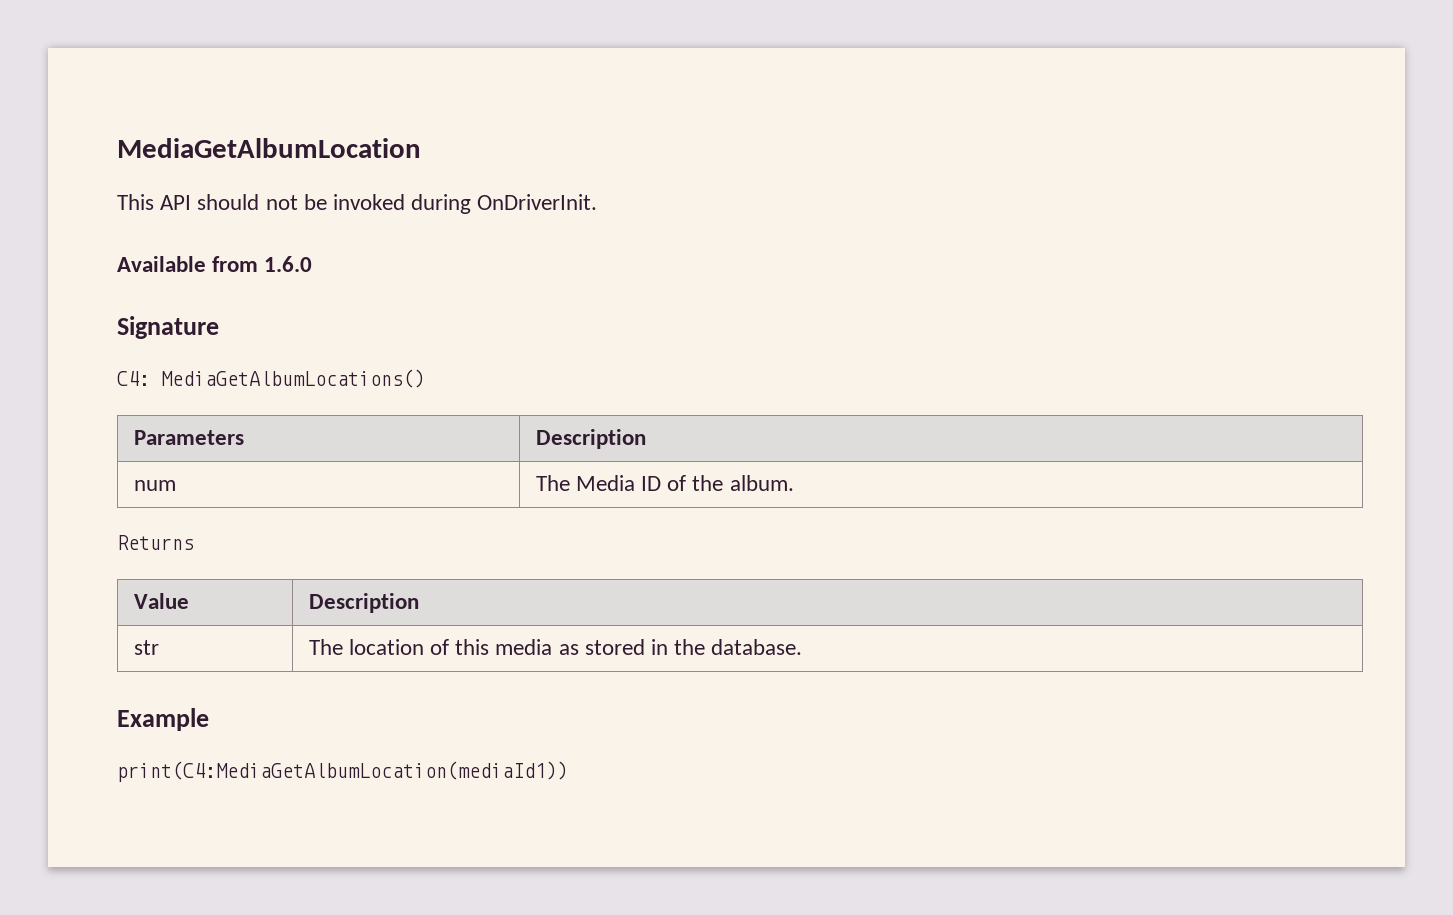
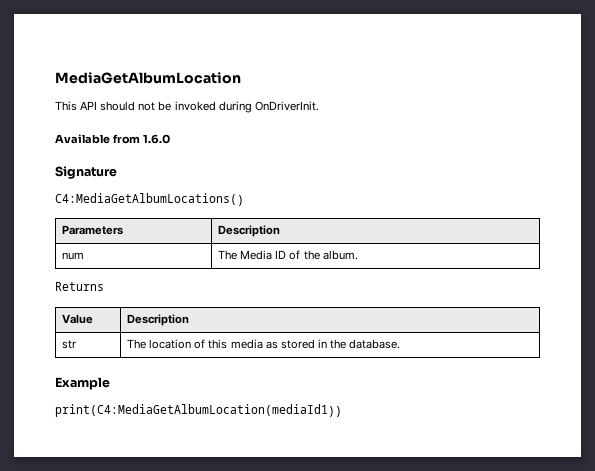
[117,369,425,388] C4: MediaGetAlbumLocations() -> [55,193,244,206] C4:MediaGetAlbumLocations()

